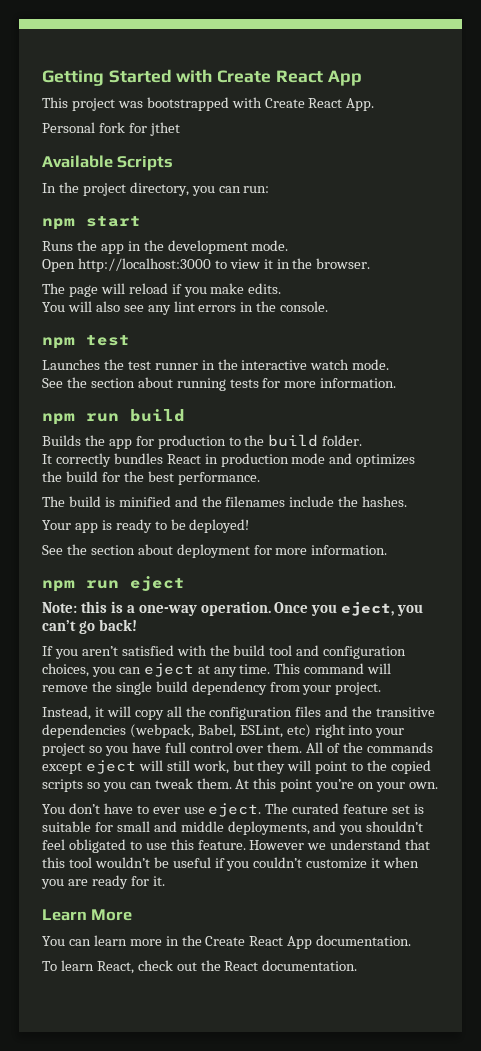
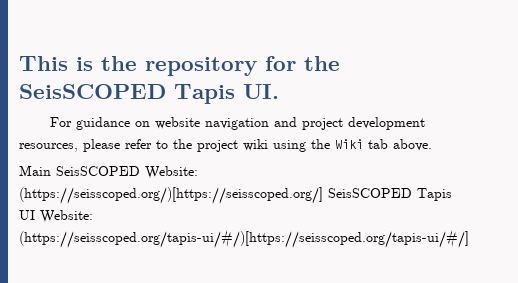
[42,69,362,86] [42,97,375,111] [42,122,180,136] [42,155,174,171] [42,182,270,196] [42,216,141,230] [42,240,289,254] [42,258,371,272] [42,283,282,297] [42,301,329,315] [42,335,130,349] [42,359,390,370] [42,377,397,391] [42,409,185,425] [42,434,363,449] [42,453,416,467] [42,471,260,485] [42,496,408,507] [42,519,250,533] [42,544,388,558] [42,576,185,592] [42,601,424,616] [42,619,137,634] [42,645,407,659] [42,663,392,677] [42,681,382,695] [42,706,436,720] [42,724,405,738] [42,742,434,756] [42,760,432,774] [42,778,438,792] [42,803,425,817] [42,821,424,835] [42,839,431,853] [42,857,420,871] [41,875,165,889] [42,909,133,921] [42,935,412,949] [42,960,358,974] Getting Started with Create React App // This project was bootstrapped with Create React App. // Personal fork for jthet // Available Scripts // In the project directory, you can run: // npm start // Runs the app in the development mode. // Open http://localhost:3000 to view it in the browser. // The page will reload if you make edits. // You will also see any lint errors in the console. // npm test // Launches the test runner in the interactive watch mode. // See the section about running tests for more information. // npm run build // Builds the app for production to the build folder. // It correctly bundles React in production mode and optimizes the build for the best performance. // The build is minified and the filenames include the hashes. // Your app is ready to be deployed! // See the section about deployment for more information. // npm run eject // Note: this is a one-way operation. Once you eject, you can’t go back! // If you aren’t satisfied with the build tool and configuration choices, you can eject at any time. This command will remove the single build dependency from your project. // Instead, it will copy all the configuration files and the transitive dependencies (webpack, Babel, ESLint, etc) right into your project so you have full control over them. All of the commands except eject will still work, but they will point to the copied scripts so you can tweak them. At this point you’re on your own. // You don’t have to ever use eject. The curated feature set is suitable for small and middle deployments, and you shouldn’t feel obligated to use this feature. However we understand that this tool wouldn’t be useful if you couldn’t customize it when you are ready for it. // Learn More // You can learn more in the Create React App documentation. // To learn React, check out the React documentation. -> [19,56,340,76] [19,84,279,104] [49,117,425,130] [19,139,432,152] [19,165,198,179] [19,187,452,204] [19,210,93,223] [19,230,469,248] This is the repository for the SeisSCOPED Tapis UI. // For guidance on website navigation and project development resources, please refer to the project wiki using the Wiki tab above. // Main SeisSCOPED Website: (https://seisscoped.org/)[https://seisscoped.org/] SeisSCOPED Tapis UI Website: (https://seisscoped.org/tapis-ui/#/)[https://seisscoped.org/tapis-ui/#/]

